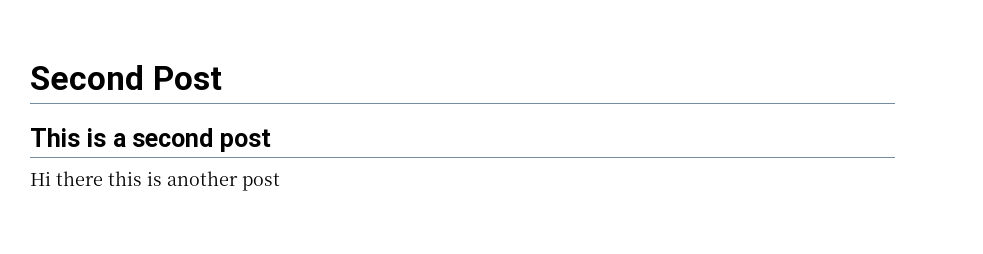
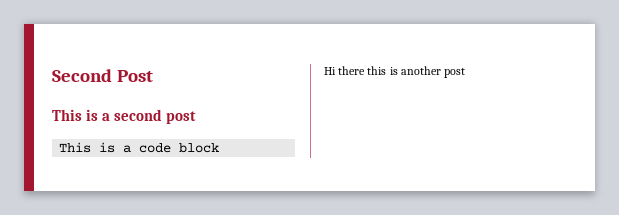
(271, 140) none -> [59,142,220,153] // This is a code block

